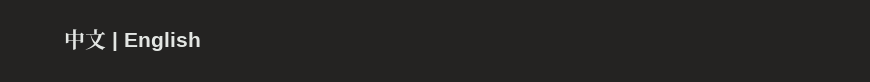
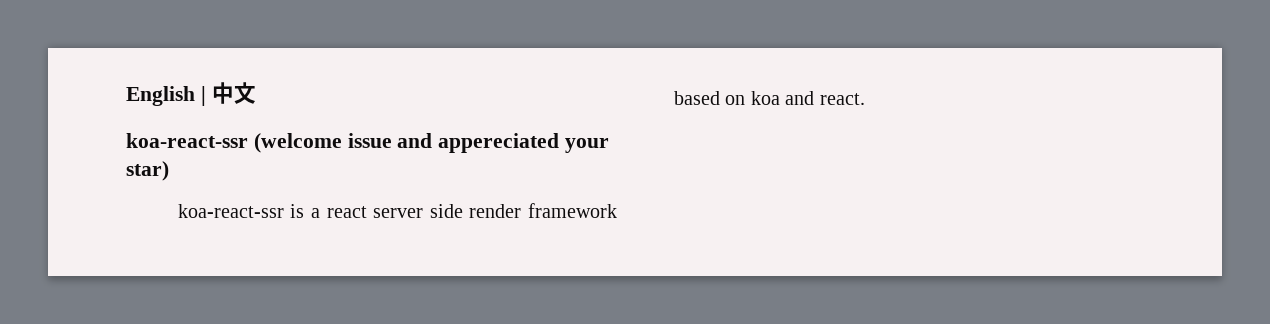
(64, 39) none -> [126,86,206,106] English |
[112,32,201,51] | English -> [126,133,610,153] [126,161,169,181] [177,203,617,218] [674,91,865,105] // koa-react-ssr (welcome issue and appereciated your star) // koa-react-ssr is a react server side render framework based on koa and react.

